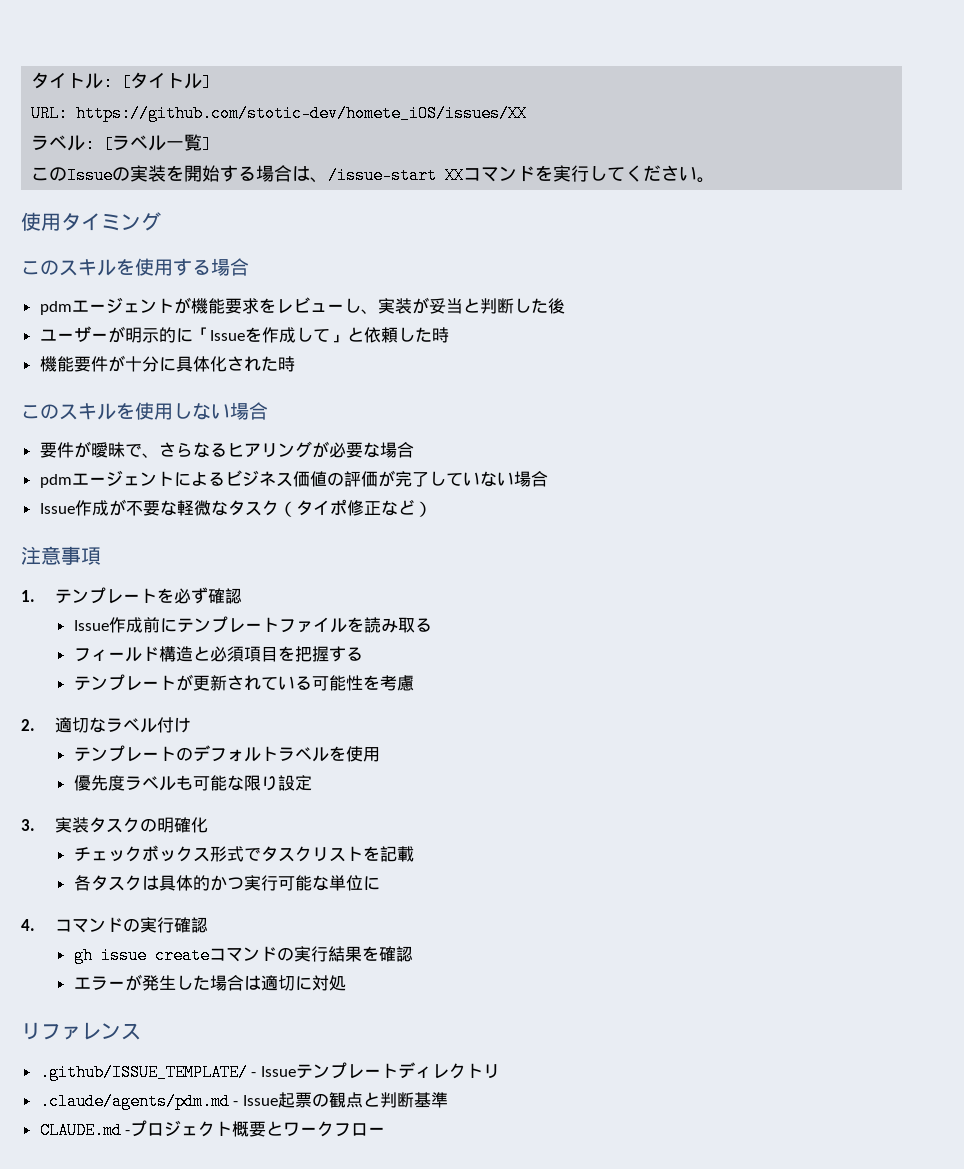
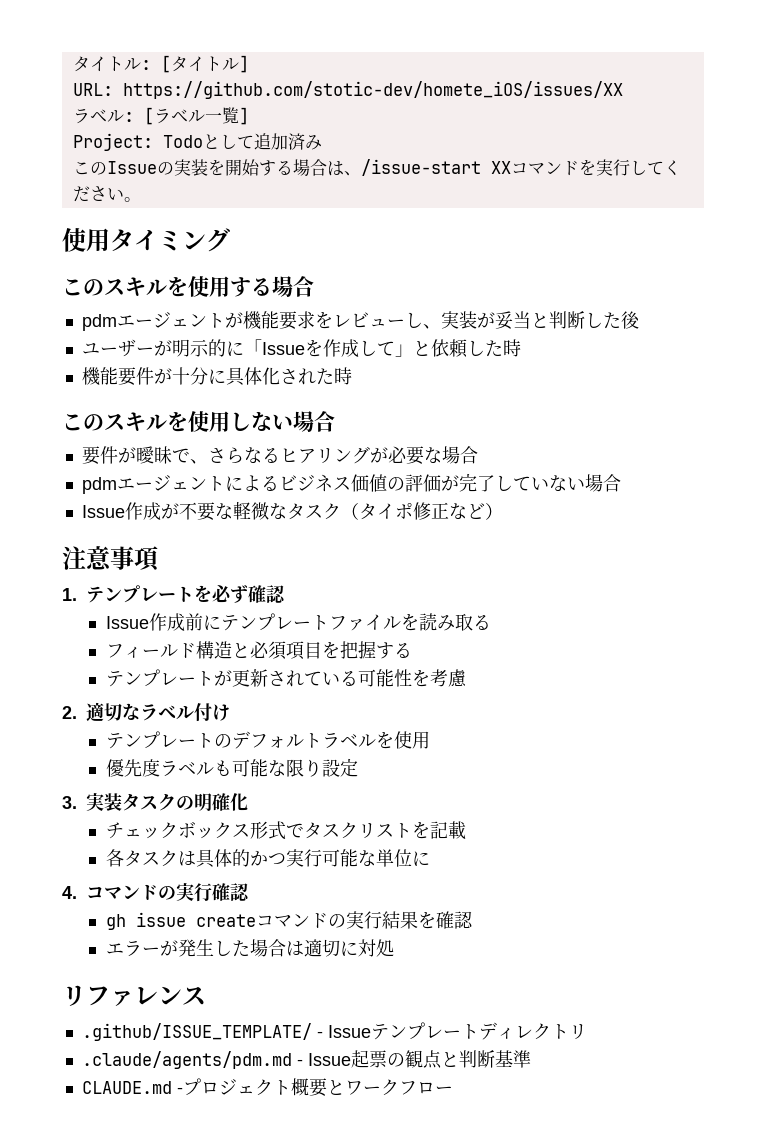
(213, 144) none -> [72,133,322,151] // Project: Todoとして追加済み

